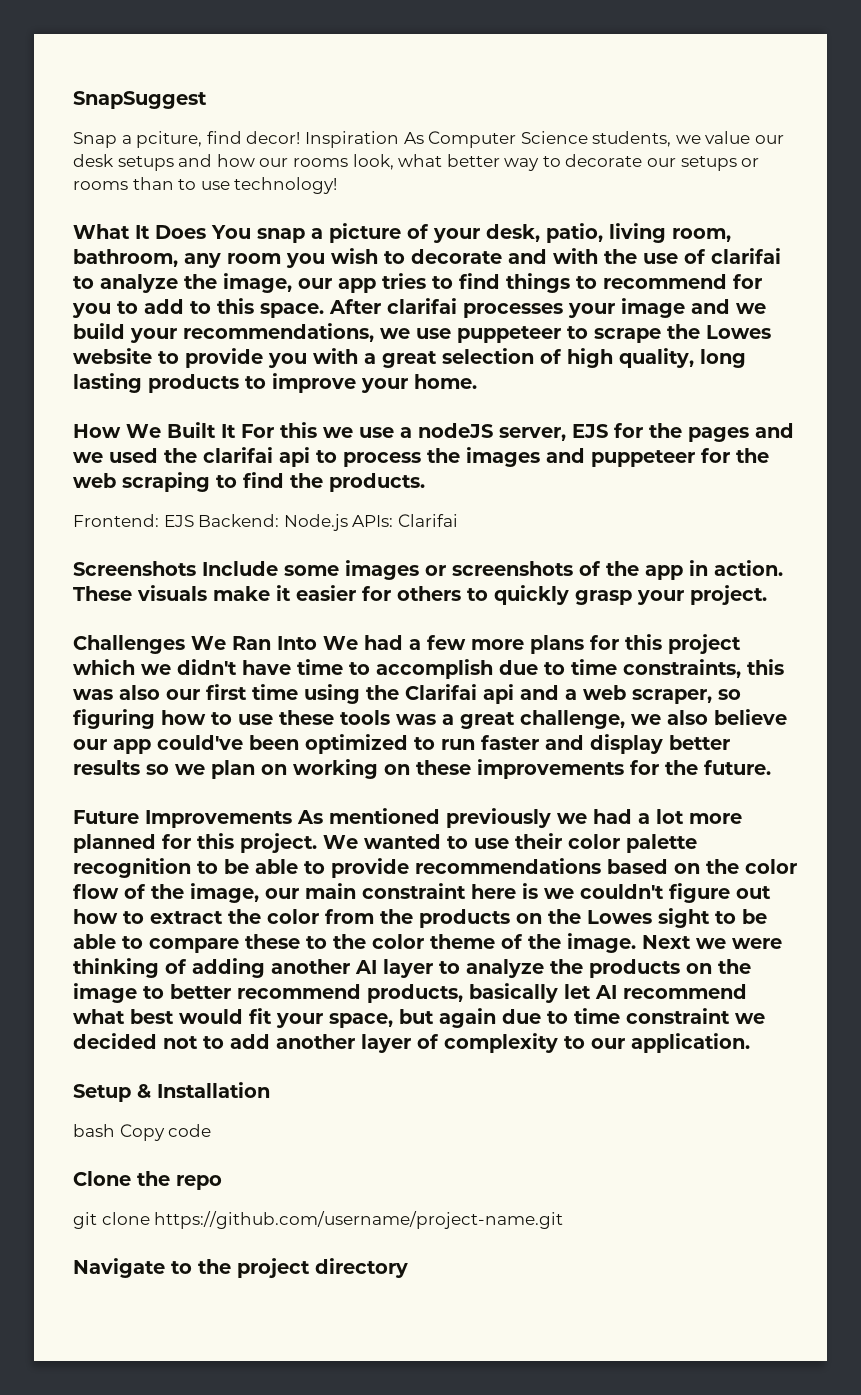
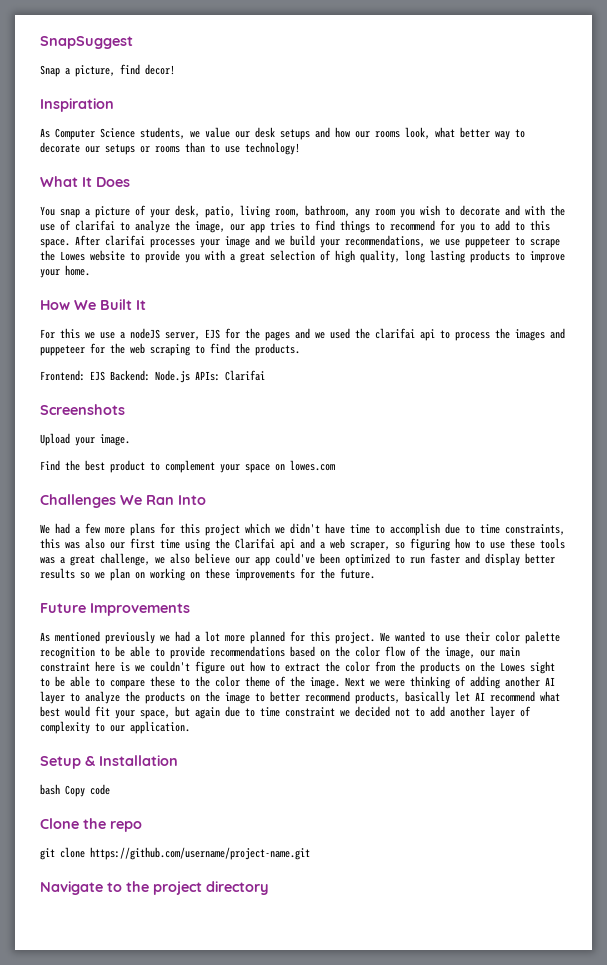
[136,131,203,148] pciture, -> [75,65,115,77] picture,
(301, 137) none -> (175, 69) //
(399, 139) none -> (114, 105) //
(206, 232) none -> (130, 182) //
(236, 431) none -> (146, 305) //
[202,560,783,580] [73,585,767,605] Include some images or screenshots of the app in action. These visuals make it easier for others to quickly grasp your project. -> [40,433,130,446] [40,460,335,473] // Upload your image. // Find the best product to complement your space on lowes.com
(317, 643) none -> (206, 500) //
(292, 819) none -> (190, 609) //

